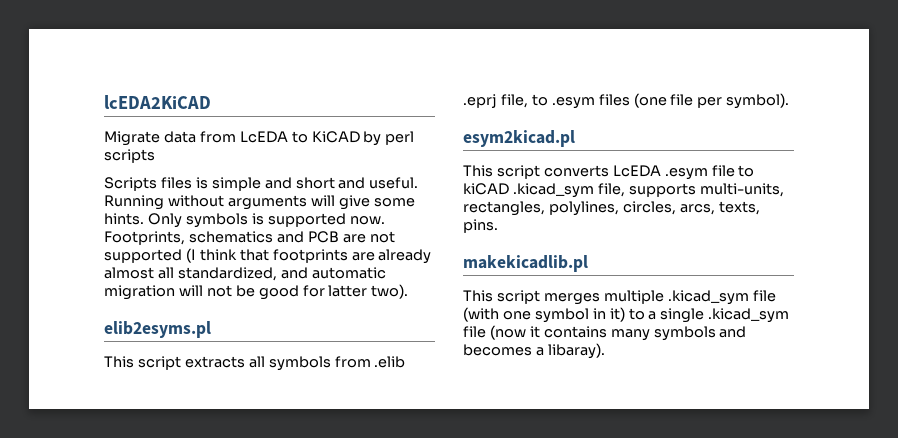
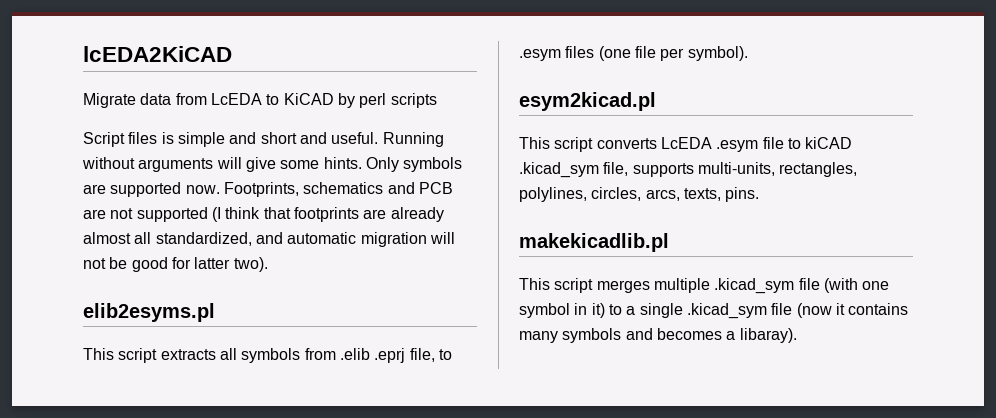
[104,177,157,191] Scripts -> [83,132,125,147] Script
[251,213,264,225] is -> [83,184,106,194] are

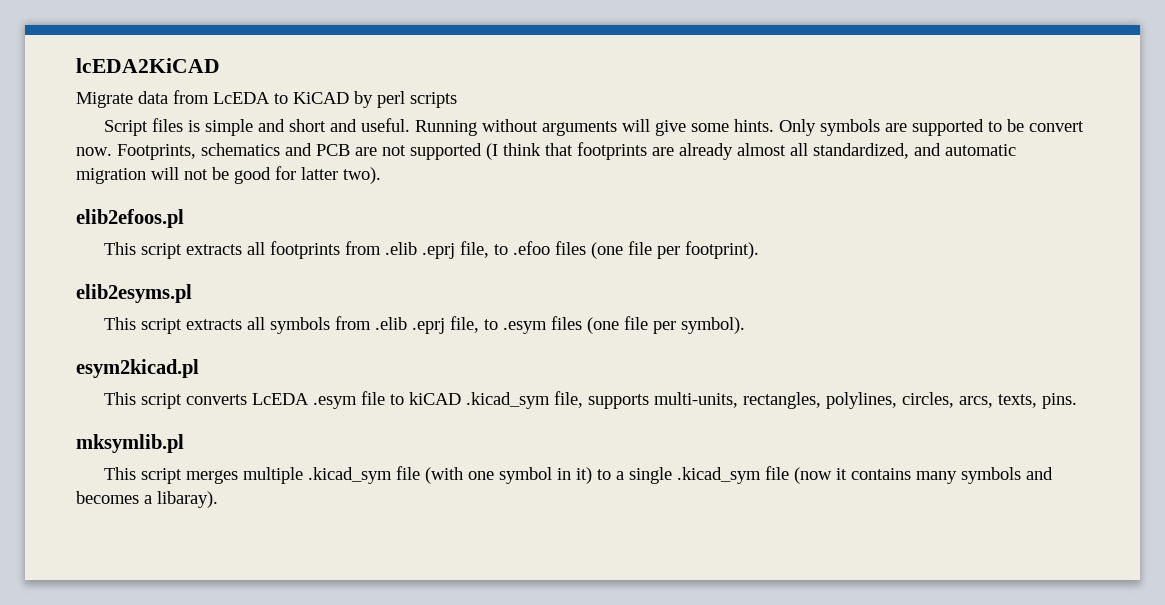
(182, 189) none -> [987,119,1084,132] to be convert
(268, 264) none -> [76,209,184,228] [103,241,759,259] // elib2efoos.pl // This script extracts all footprints from .elib .eprj file, to .efoo files (one file per footprint).
[519,233,669,252] makekicadlib.pl -> [76,434,184,453] mksymlib.pl

